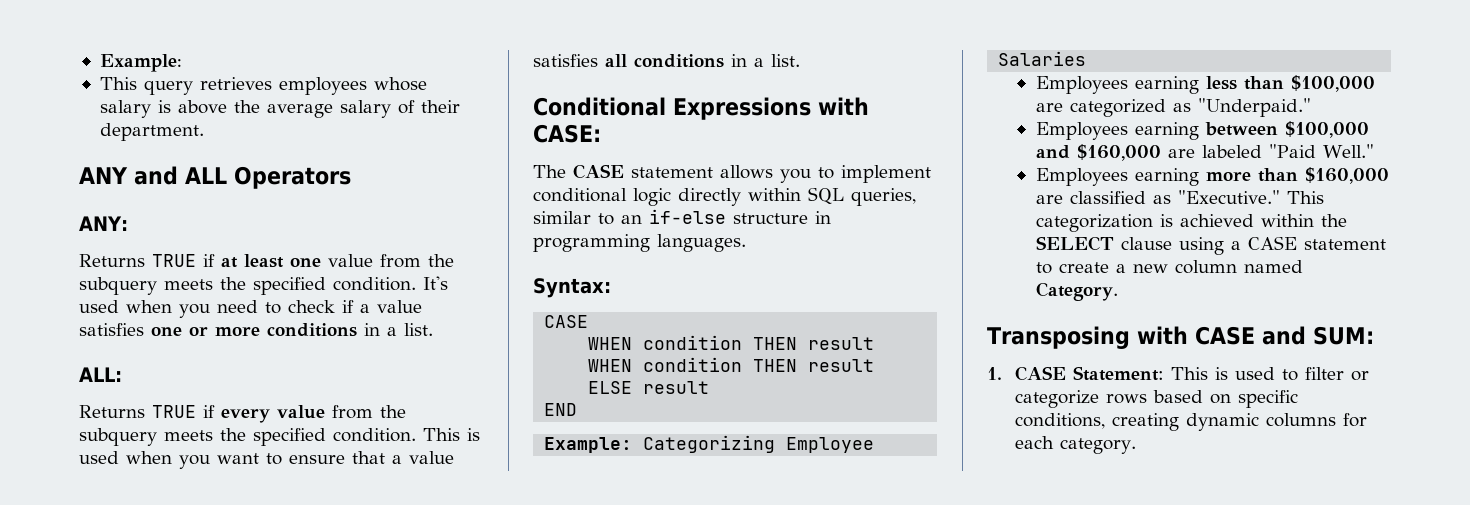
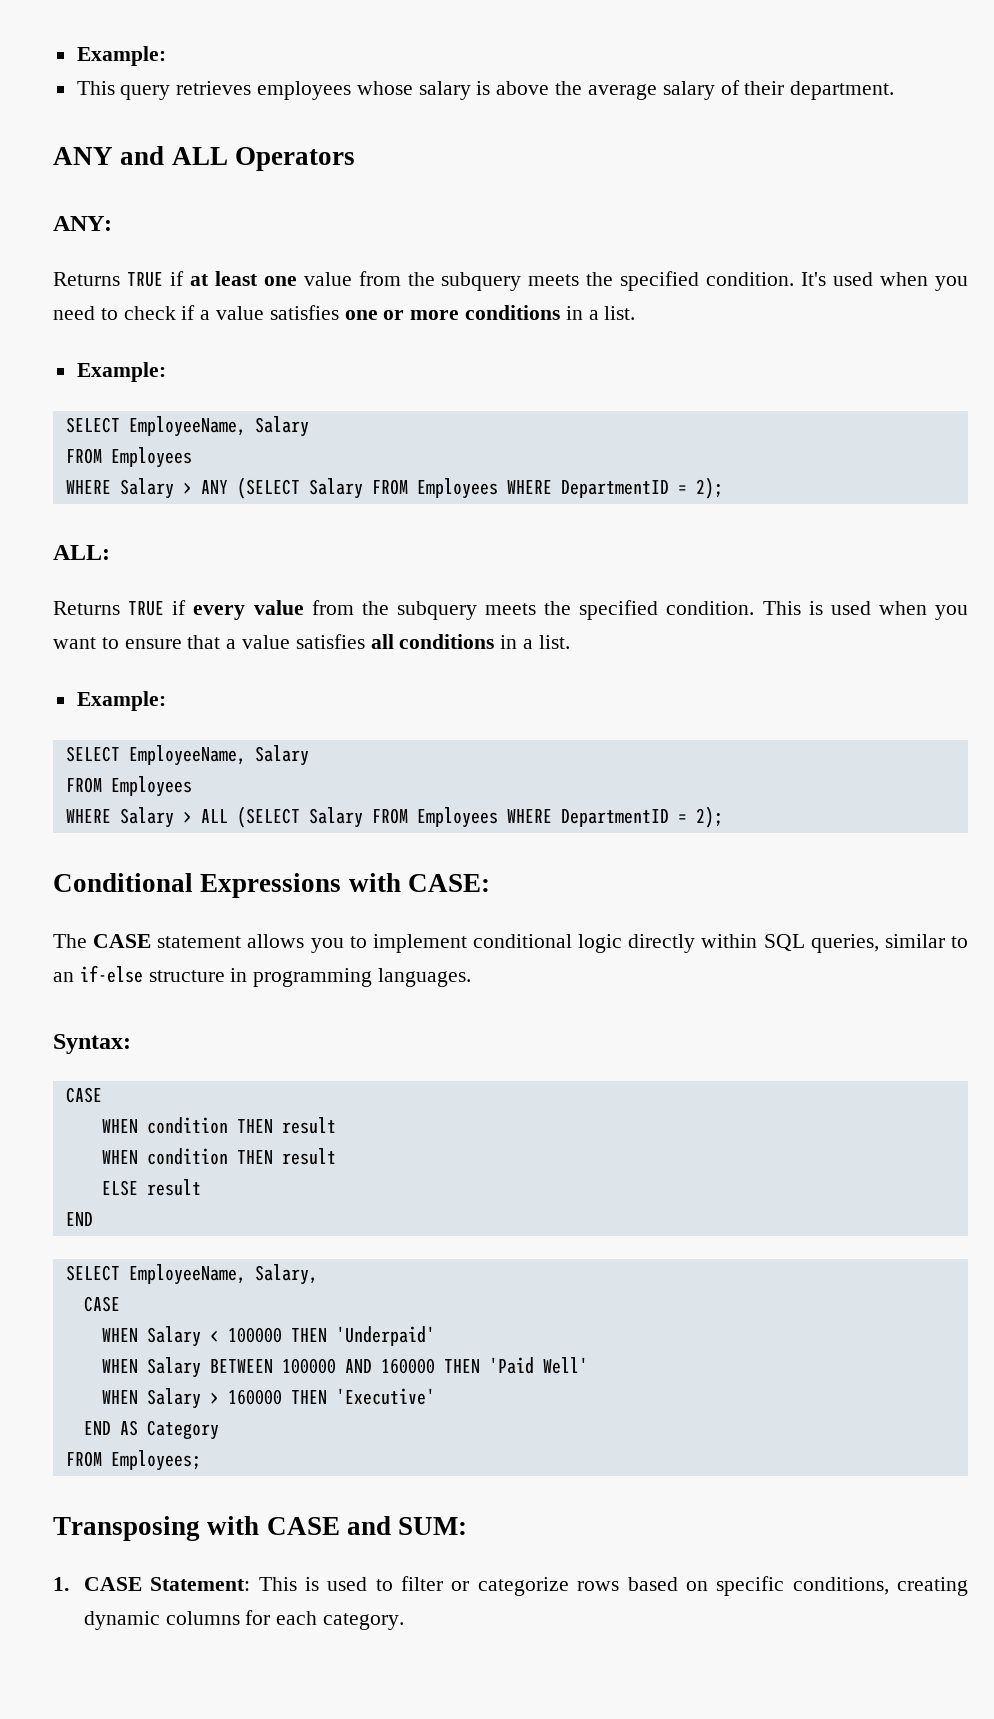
(433, 329) none -> [76,362,166,382] [65,416,309,437] [65,447,192,468] [65,477,723,499] // Example: // SELECT EmployeeName, Salary // FROM Employees // WHERE Salary > ANY (SELECT Salary FROM Employees WHERE DepartmentID = 2);
(800, 60) none -> [76,691,166,711] [65,745,309,766] [65,776,192,797] [65,806,723,828] // Example: // SELECT EmployeeName, Salary // FROM Employees // WHERE Salary > ALL (SELECT Salary FROM Employees WHERE DepartmentID = 2);
[544,435,875,453] [998,51,1087,66] [1035,75,1375,94] [1035,98,1311,117] [1035,121,1369,140] [1035,144,1374,161] [1035,167,1389,186] [1035,190,1324,204] [1035,214,1347,232] [1035,236,1386,255] [1035,260,1303,274] [1035,282,1118,301] Example: Categorizing Employee Salaries // Employees earning less than $100,000 are categorized as "Underpaid." // Employees earning between $100,000 and $160,000 are labeled "Paid Well." // Employees earning more than $160,000 are classified as "Executive." This categorization is achieved within the SELECT clause using a CASE statement to create a new column named Category. -> [65,1264,318,1285] [83,1296,120,1312] [101,1326,435,1347] [101,1357,588,1378] [101,1388,435,1409] [83,1420,219,1440] [65,1450,201,1471] SELECT EmployeeName, Salary, // CASE // WHEN Salary < 100000 THEN 'Underpaid' // WHEN Salary BETWEEN 100000 AND 160000 THEN 'Paid Well' // WHEN Salary > 160000 THEN 'Executive' // END AS Category // FROM Employees;

